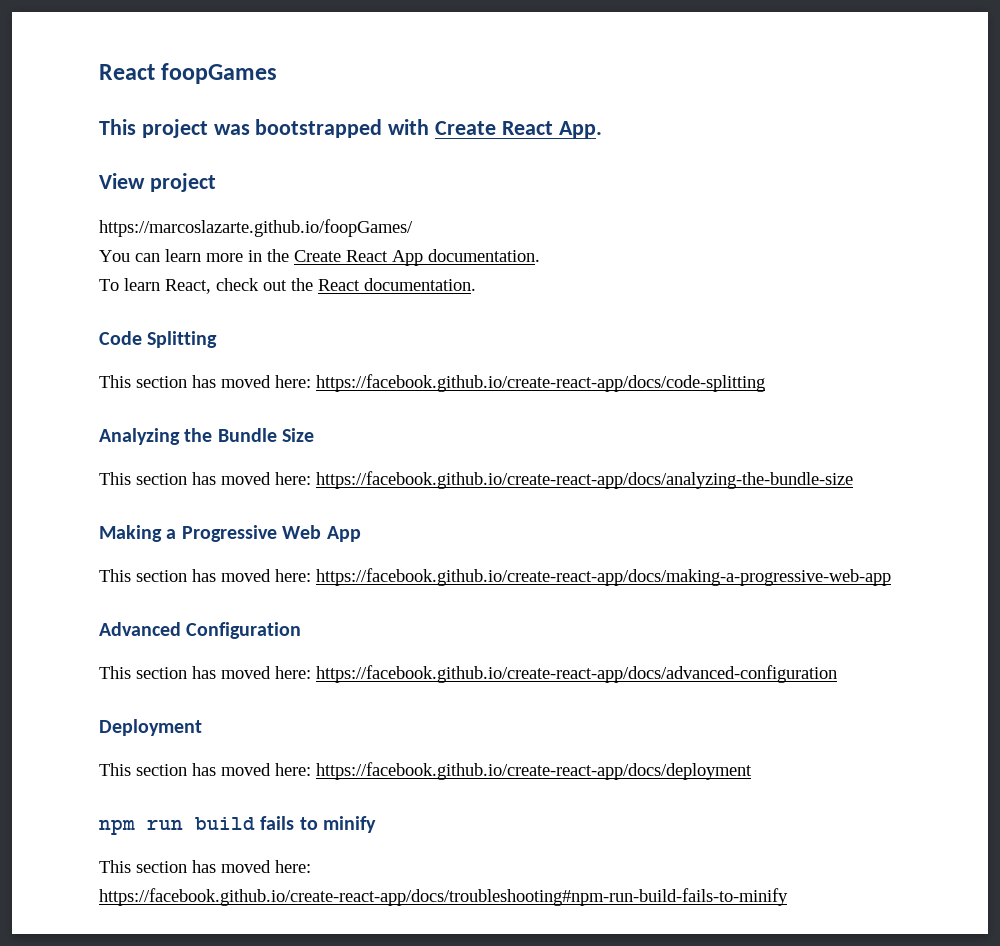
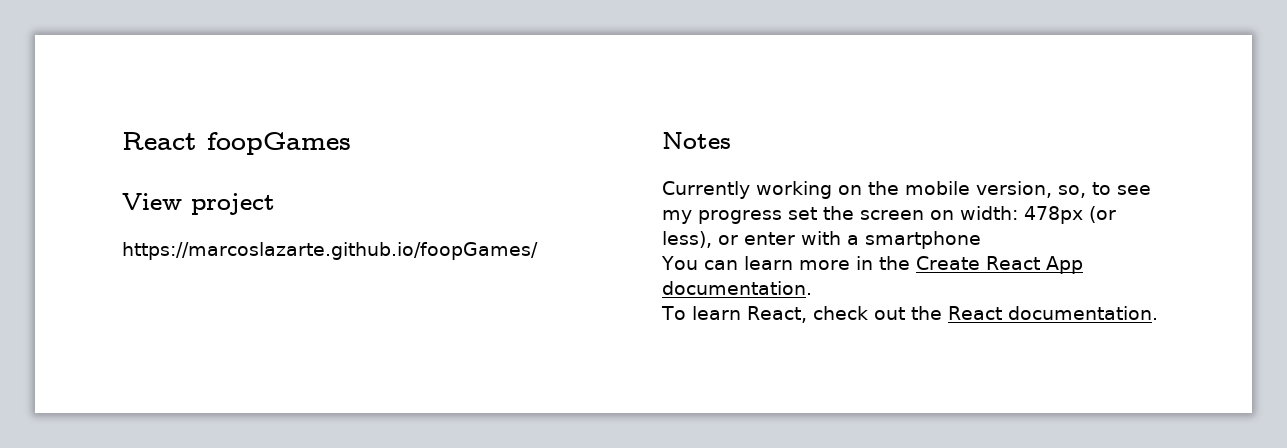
[99,119,602,138] [99,173,216,192] [99,219,413,237] This project was bootstrapped with Create React App. // View project // https://marcoslazarte.github.io/foopGames/ -> [122,193,275,215] [122,242,538,260] [662,132,731,149] [662,181,1151,199] [662,206,1116,224] [662,231,981,249] View project // https://marcoslazarte.github.io/foopGames/ // Notes // Currently working on the mobile version, so, to see my progress set the screen on width: 478px (or less), or enter with a smartphone
[99,331,218,348] [99,374,765,392] [99,428,315,445] [99,471,853,489] [99,525,361,542] [99,568,891,586] [99,622,302,639] [99,665,837,683] [99,719,202,736] [99,762,752,780] [99,816,377,835] [99,860,311,873] [99,888,788,906] // Code Splitting // This section has moved here: https://facebook.github.io/create-react-app/docs/code-splitting // Analyzing the Bundle Size // This section has moved here: https://facebook.github.io/create-react-app/docs/analyzing-the-bundle-size // Making a Progressive Web App // This section has moved here: https://facebook.github.io/create-react-app/docs/making-a-progressive-web-app // Advanced Configuration // This section has moved here: https://facebook.github.io/create-react-app/docs/advanced-configuration // Deployment // This section has moved here: https://facebook.github.io/create-react-app/docs/deployment // npm run build fails to minify // This section has moved here: https://facebook.github.io/create-react-app/docs/troubleshooting#npm-run-build-fails-to-minify -> (1158, 313) none

